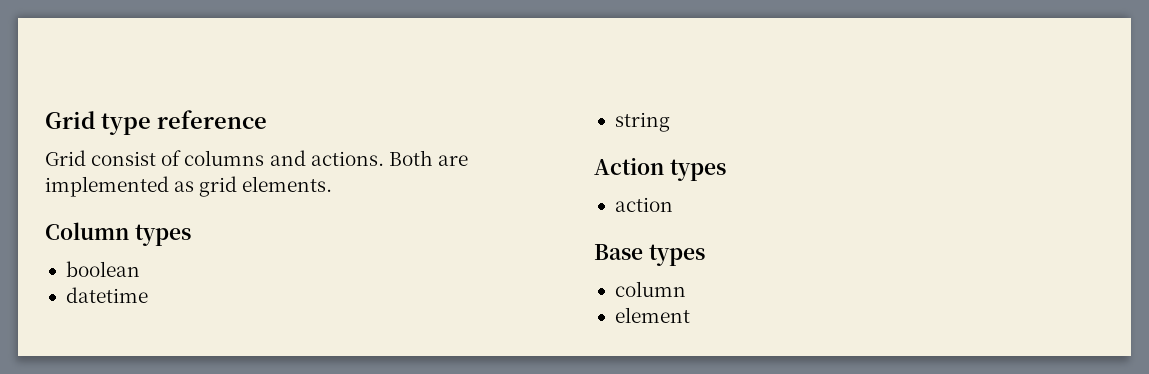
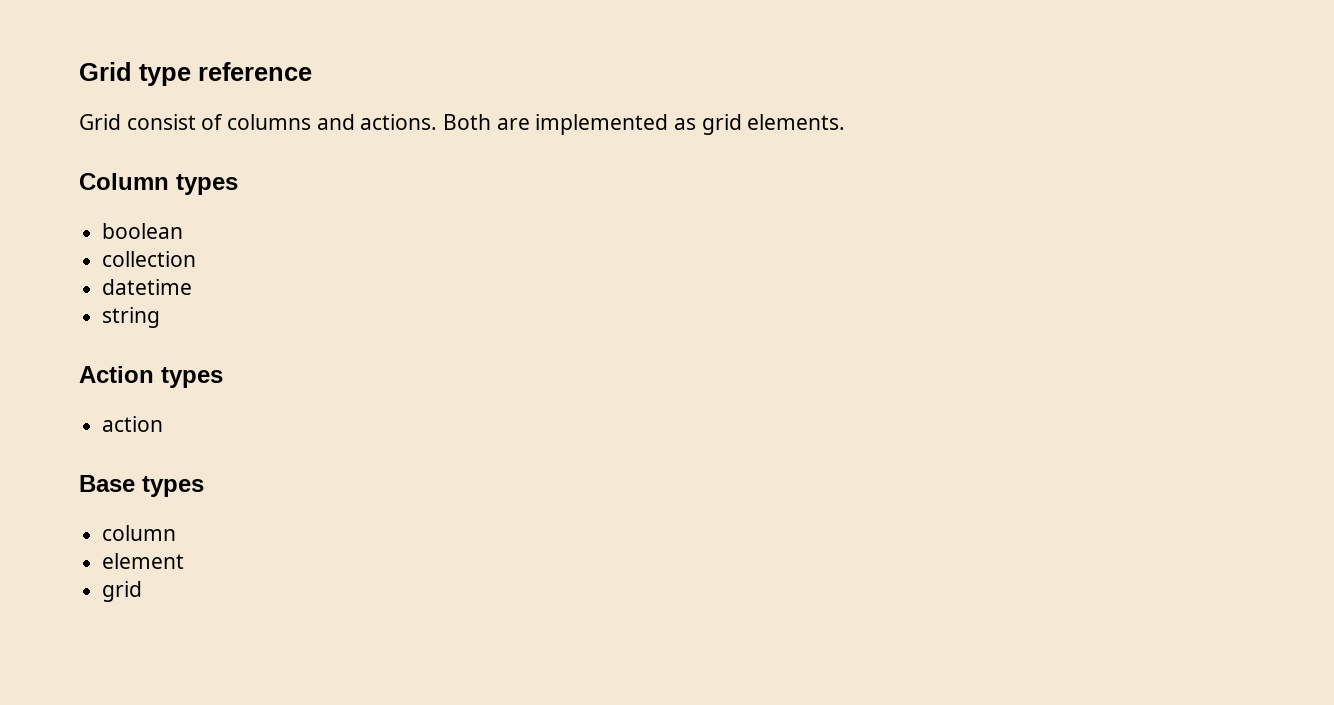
(140, 269) none -> [102,251,197,267] // collection
(690, 315) none -> [102,581,143,602] // grid

